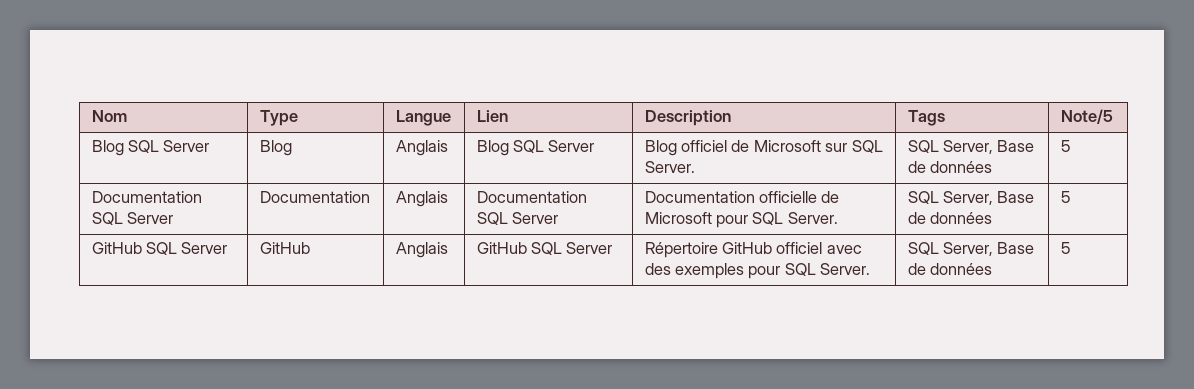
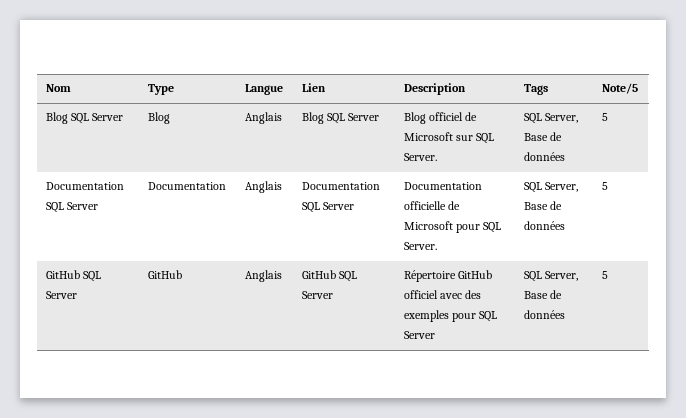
[820,263,871,275] Server. -> [403,331,435,339] Server

